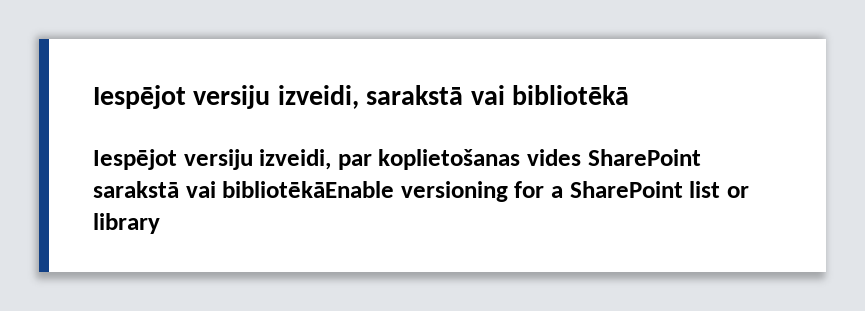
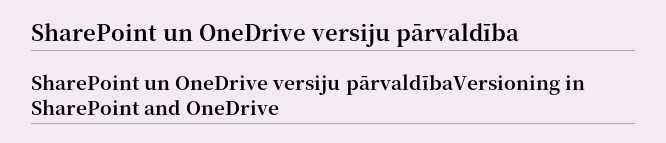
[93,85,630,109] [93,149,701,170] [93,181,749,202] [93,213,160,234] Iespējot versiju izveidi, sarakstā vai bibliotēkā // Iespējot versiju izveidi, par koplietošanas vides SharePoint sarakstā vai bibliotēkāEnable versioning for a SharePoint list or library -> [31,23,519,47] [31,74,585,95] [31,99,280,115] SharePoint un OneDrive versiju pārvaldība // SharePoint un OneDrive versiju pārvaldībaVersioning in SharePoint and OneDrive

